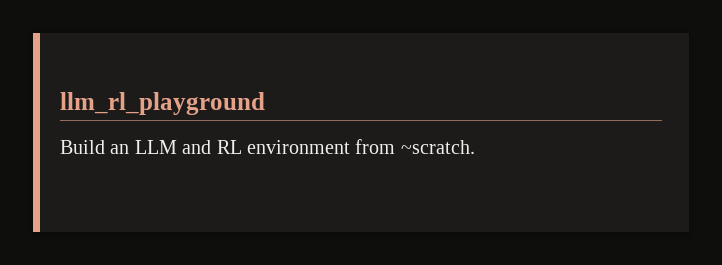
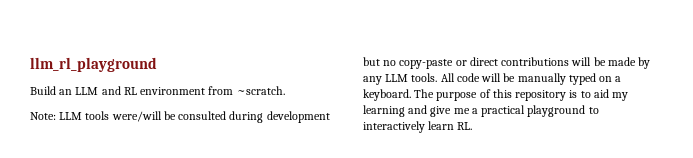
(475, 147) none -> [30,111,330,123] [363,57,651,69] [363,73,622,85] [363,89,629,101] [363,105,599,117] [363,121,473,133] // Note: LLM tools were/will be consulted during development but no copy-paste or direct contributions will be made by any LLM tools. All code will be manually typed on a keyboard. The purpose of this repository is to aid my learning and give me a practical playground to interactively learn RL.

